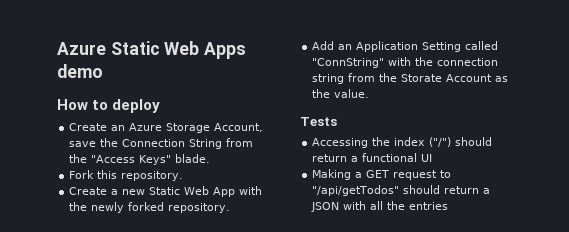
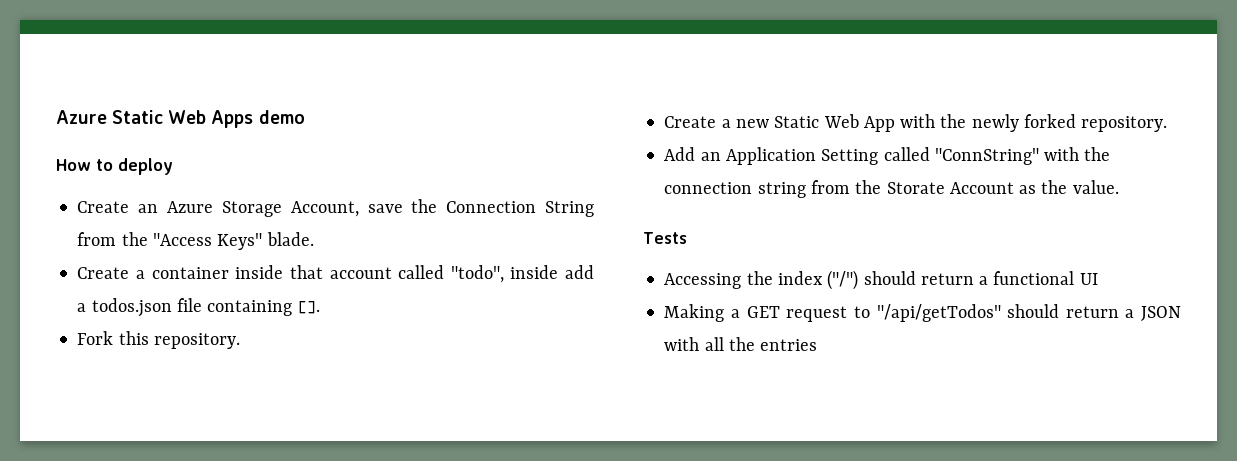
(211, 158) none -> [77,265,594,283] [77,298,320,317] // Create a container inside that account called "todo", inside add a todos.json file containing [].

